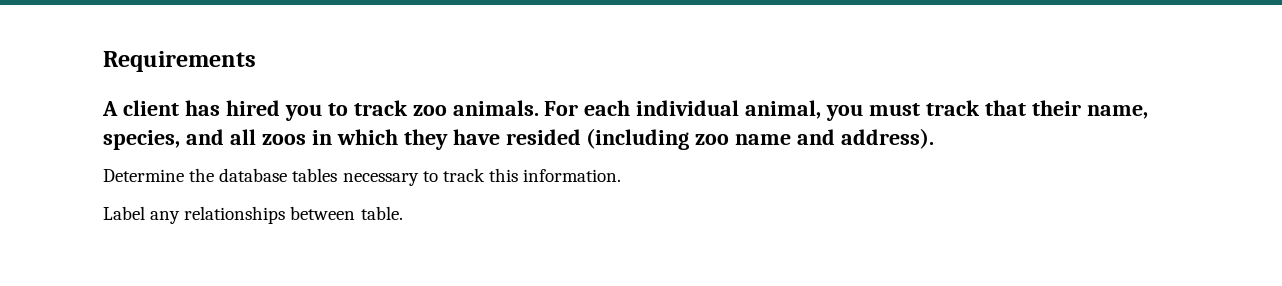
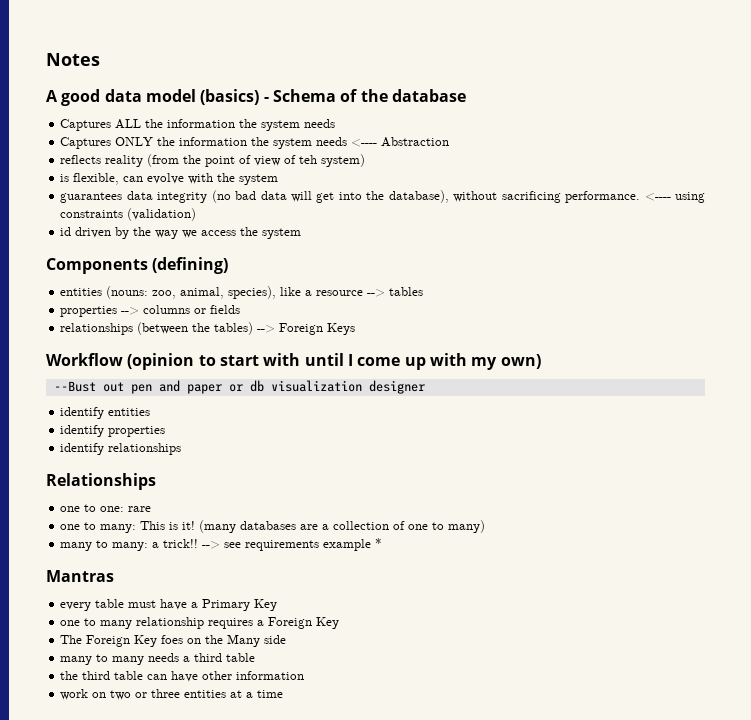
[103,51,256,72] Requirements -> [46,53,100,66] Notes
[122,100,1148,121] [103,128,935,150] [103,168,622,186] [103,206,403,224] client has hired you to track zoo animals. For each individual animal, you must track that their name, species, and all zoos in which they have resided (including zoo name and address). // Determine the database tables necessary to track this information. // Label any relationships between table. -> [61,89,466,106] [60,119,336,131] [60,137,450,149] [60,154,366,167] [60,173,279,185] [60,190,705,203] [60,208,197,221] [60,227,302,239] [46,257,229,274] [60,286,424,299] [60,305,241,317] [60,322,356,335] [46,353,541,370] [53,380,425,394] [60,407,151,419] [60,425,166,437] [60,443,182,455] [46,473,156,490] [60,504,152,512] [60,520,486,533] [60,538,383,551] [46,570,114,582] [60,599,278,611] [60,617,340,629] [60,634,287,647] [60,653,256,665] [60,671,305,682] [60,689,284,700] good data model (basics) - Schema of the database // Captures ALL the information the system needs // Captures ONLY the information the system needs <---- Abstraction // reflects reality (from the point of view of teh system) // is flexible, can evolve with the system // guarantees data integrity (no bad data will get into the database), without sacrificing performance. <---- using constraints (validation) // id driven by the way we access the system // Components (defining) // entities (nouns: zoo, animal, species), like a resource --> tables // properties --> columns or fields // relationships (between the tables) --> Foreign Keys // Workflow (opinion to start with until I come up with my own) // --Bust out pen and paper or db visualization designer // identify entities // identify properties // identify relationships // Relationships // one to one: rare // one to many: This is it! (many databases are a collection of one to many) // many to many: a trick!! --> see requirements example * // Mantras // every table must have a Primary Key // one to many relationship requires a Foreign Key // The Foreign Key foes on the Many side // many to many needs a third table // the third table can have other information // work on two or three entities at a time

